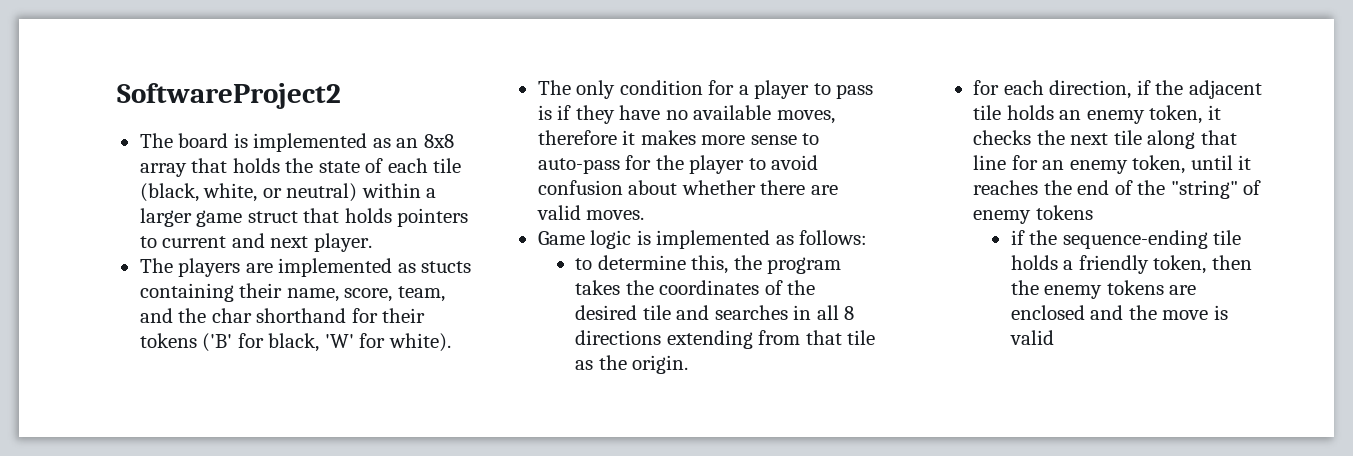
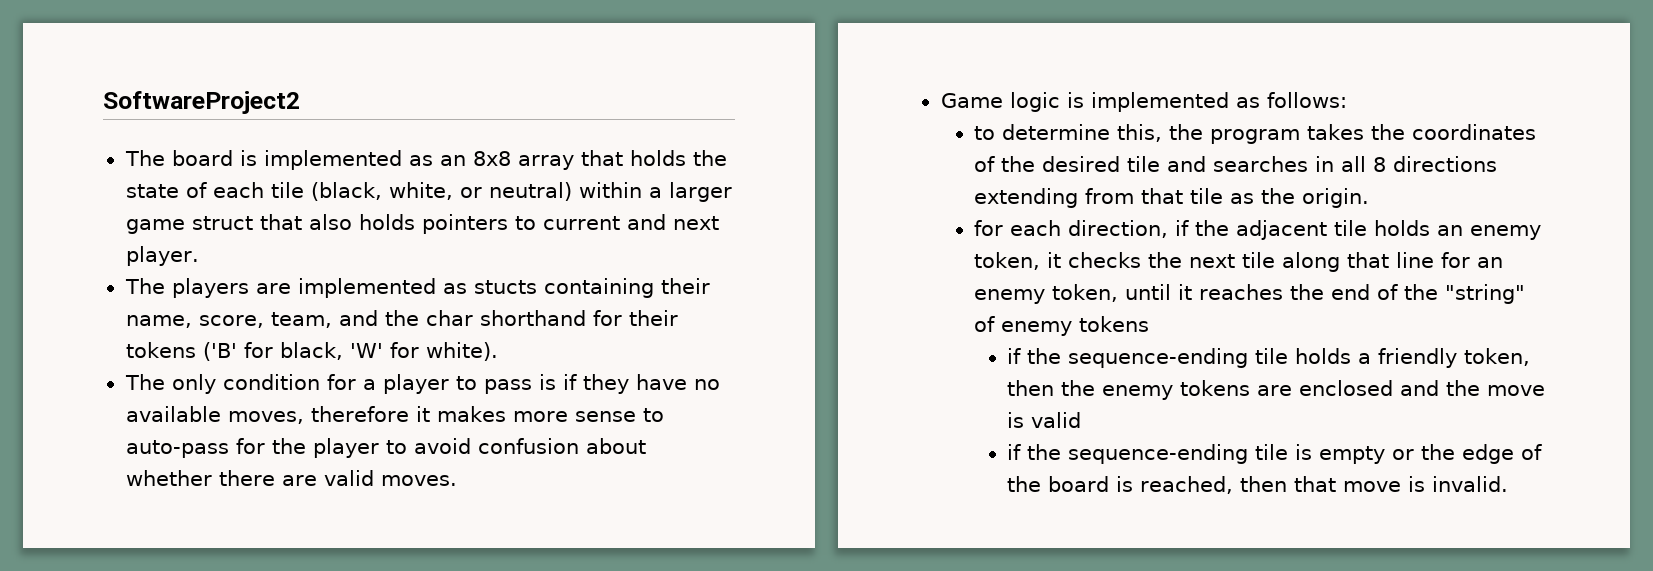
(340, 215) none -> [308,214,352,230] also
(1054, 337) none -> [1007,444,1543,464] [1007,476,1509,494] // if the sequence-ending tile is empty or the edge of the board is reached, then that move is invalid.

